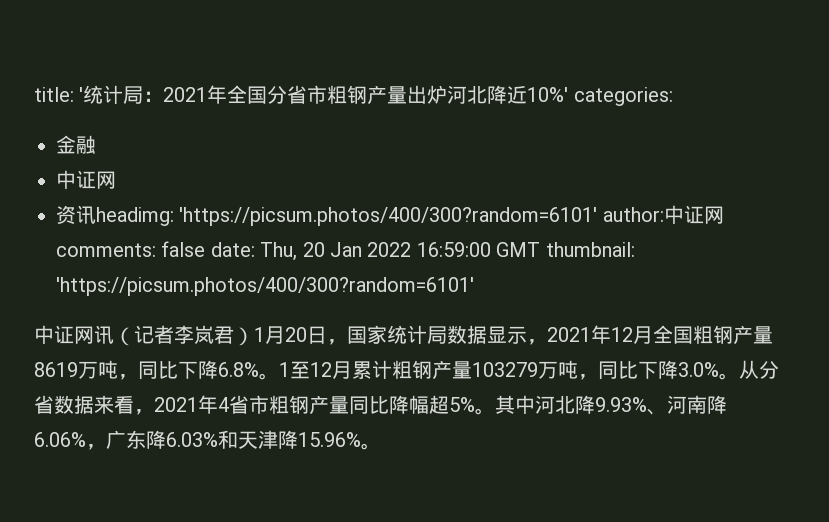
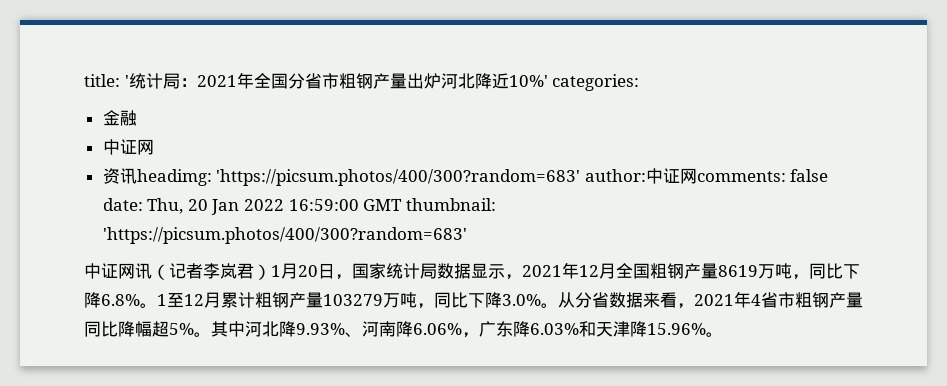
[179,207,598,226] 'https://picsum.photos/400/300?random=6101' -> [216,169,581,186] 'https://picsum.photos/400/300?random=683'
[56,277,474,296] 'https://picsum.photos/400/300?random=6101' -> [102,227,467,244] 'https://picsum.photos/400/300?random=683'

